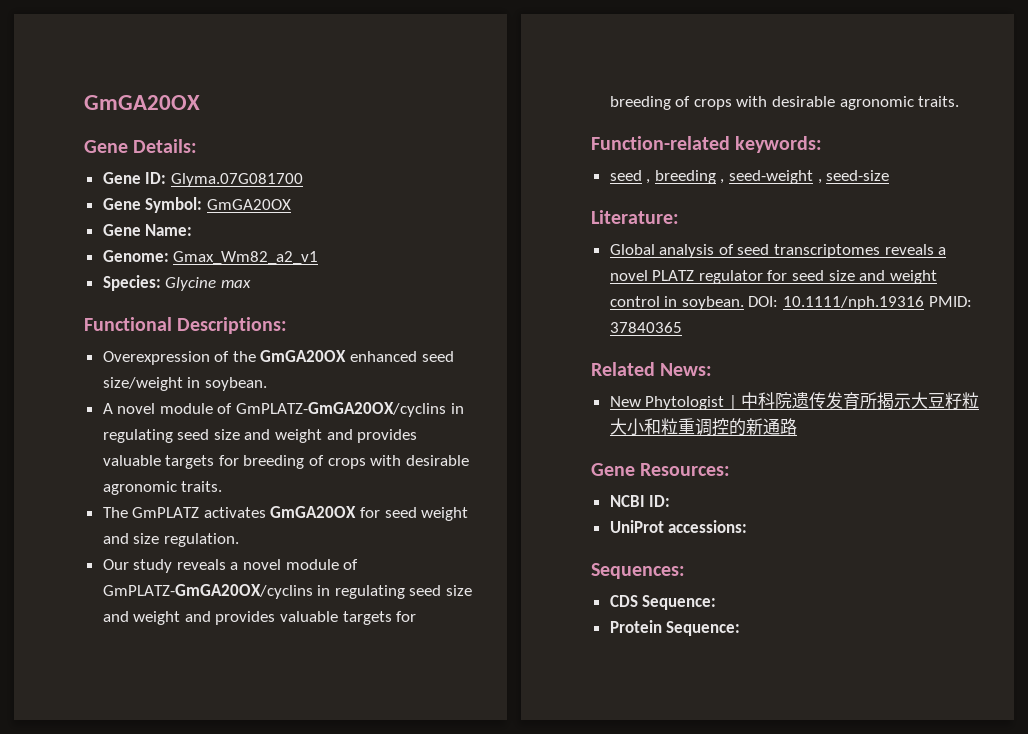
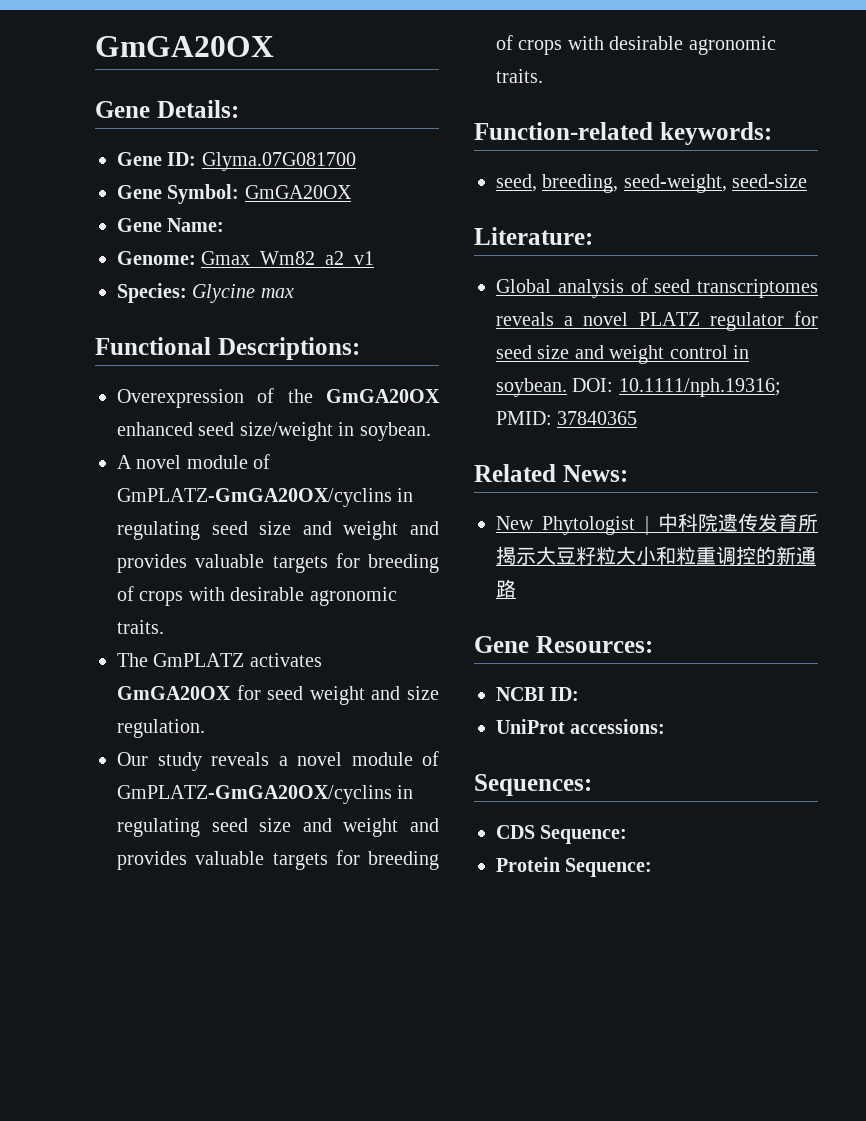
[609,170,822,184] seed , breeding , seed-weight , -> [496,174,727,193] seed, breeding, seed-weight,
[783,296,925,310] 10.1111/nph.19316 -> [618,378,781,397] 10.1111/nph.19316;

